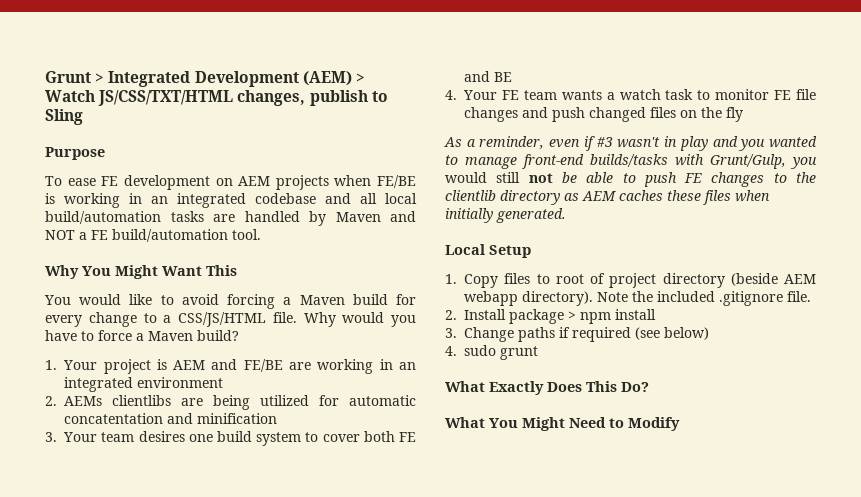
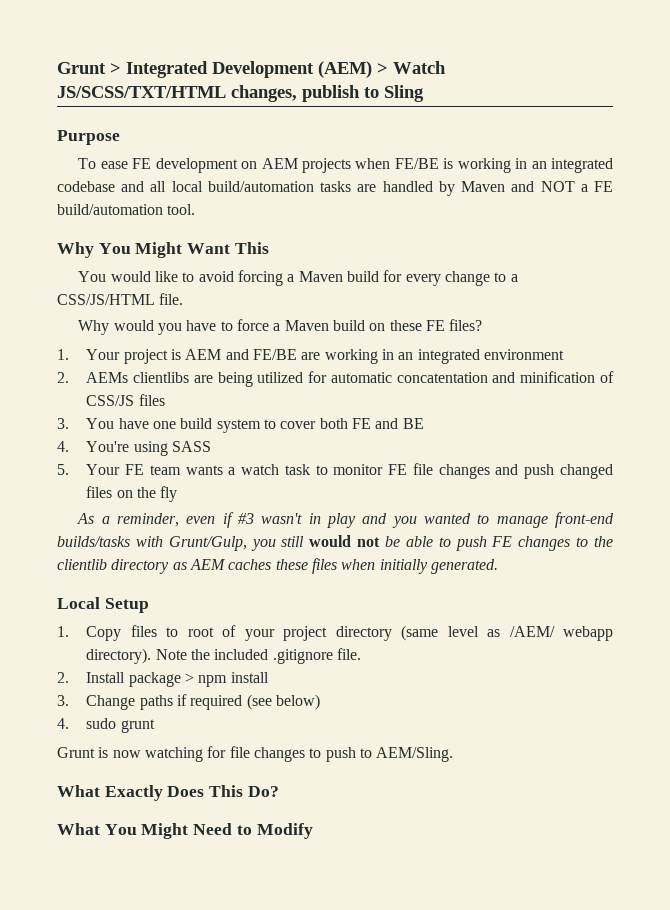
[98,90,234,106] JS/CSS/TXT/HTML -> [57,86,226,98] JS/SCSS/TXT/HTML
(297, 317) none -> (184, 299) //
[197,330,239,341] build? -> [332,319,483,331] build on these FE files?
[45,431,185,442] // 3. Your team desires -> [600,371,614,383] [86,394,165,406] [57,418,149,429] of CSS/JS files // 3. You have
(457, 95) none -> [86,441,212,456] [57,464,69,475] You're using SASS // 5.
[445,172,521,183] would still -> [281,535,352,547] still would
(606, 278) none -> [244,629,275,641] your
[730,273,816,286] (beside AEM -> [401,625,555,641] (same level as /AEM/
(539, 353) none -> [57,746,454,762] // Grunt is now watching for file changes to push to AEM/Sling.

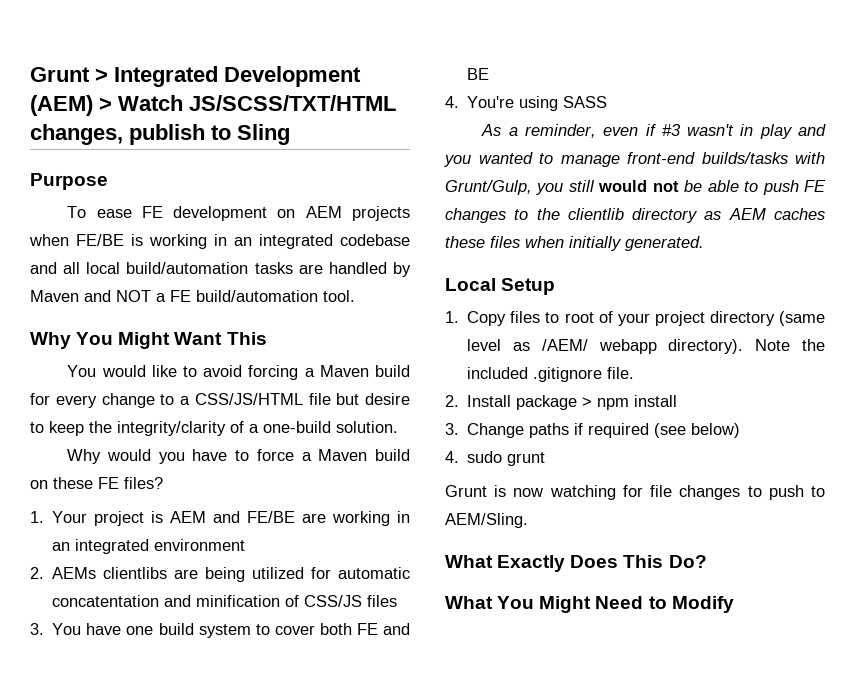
[159,293,184,305] file. -> [308,393,410,405] [30,421,398,436] file but desire to keep the integrity/clarity of a one-build solution.
[57,463,613,479] [86,486,178,502] // 5. Your FE team wants a watch task to monitor FE file changes and push changed files on the fly -> (608, 102) none

